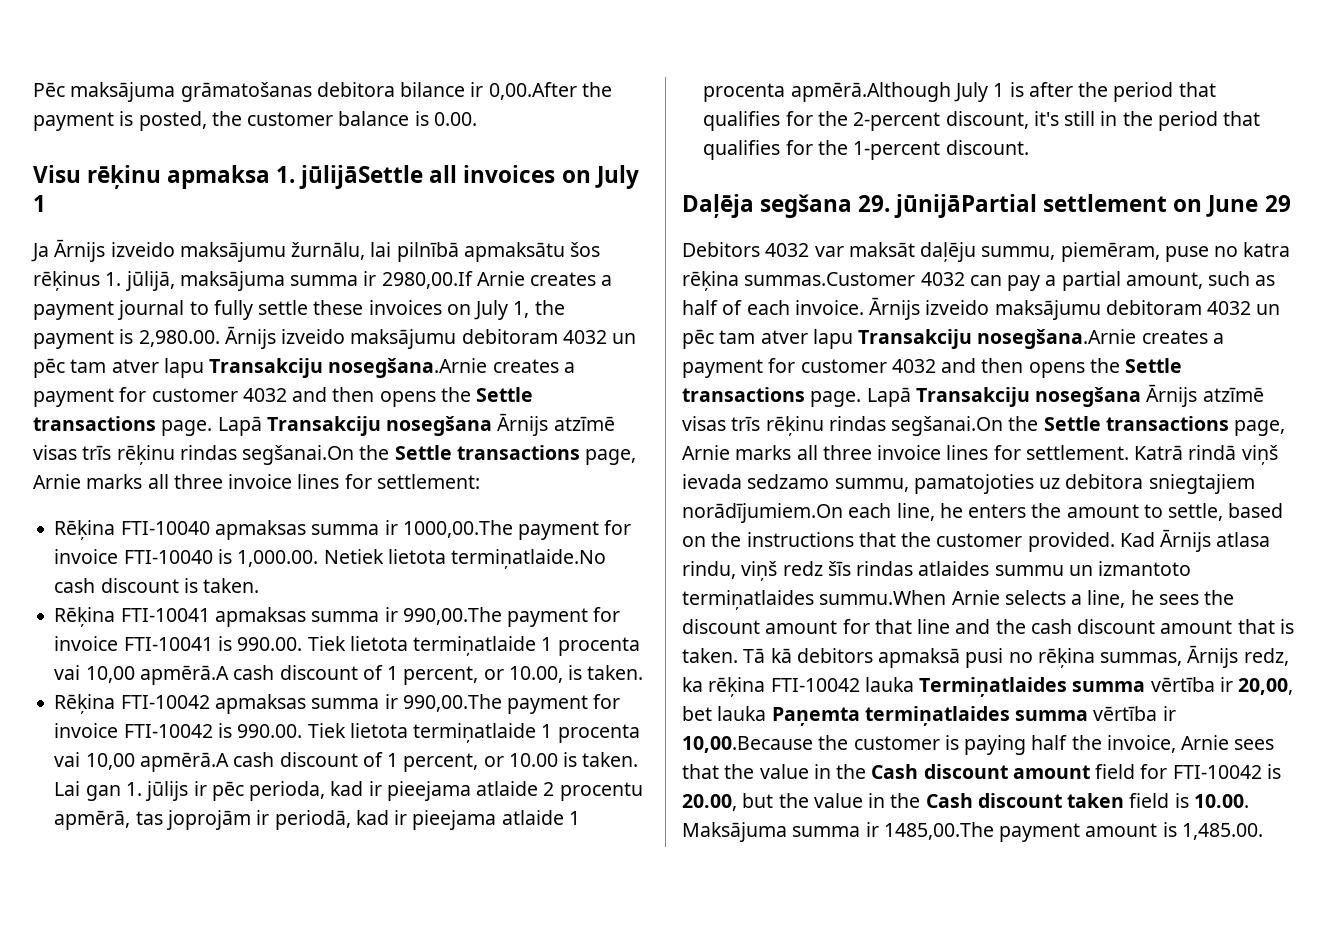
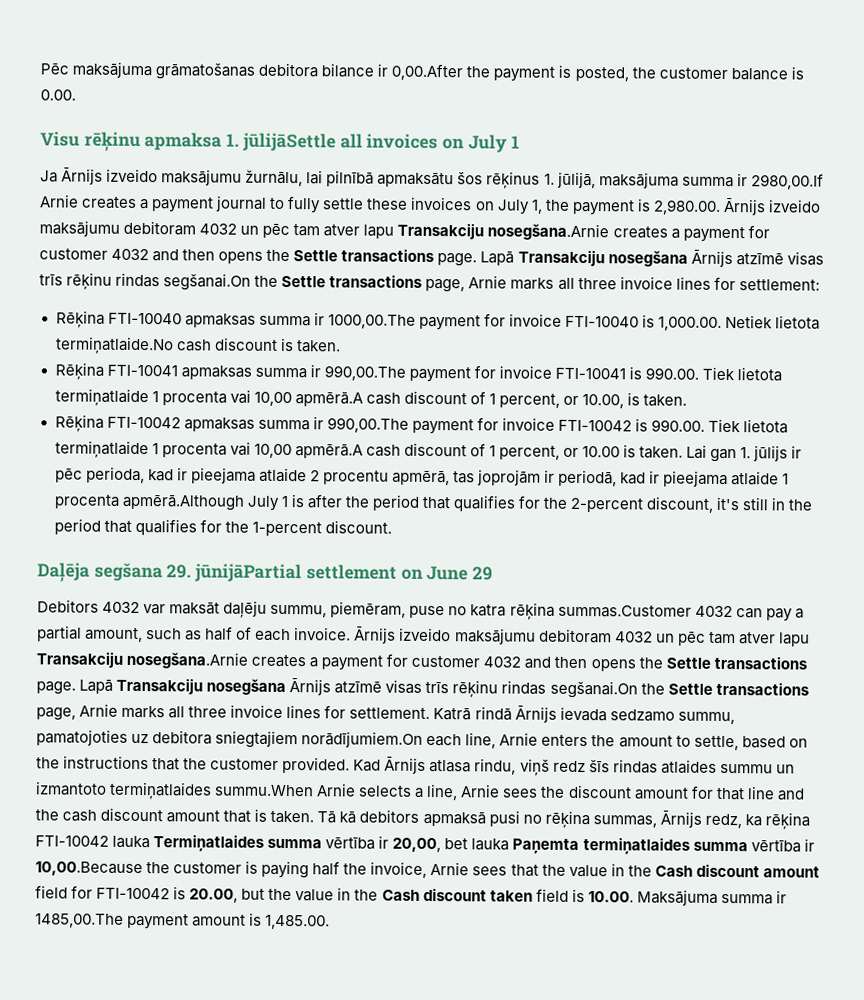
[1241,445,1278,465] viņš -> [514,705,557,723] Ārnijs
[939,503,963,518] he -> [499,732,539,746] Arnie
[1130,590,1154,605] he -> [460,784,501,798] Arnie

